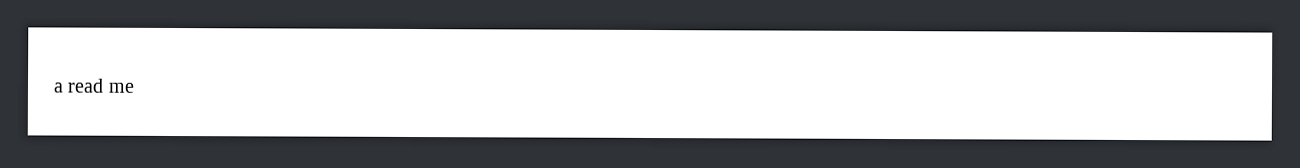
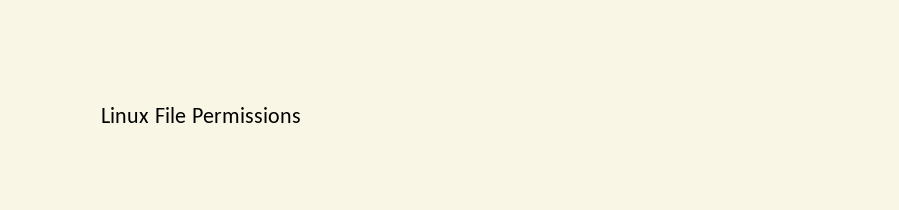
[53,78,135,93] a read me -> [101,107,301,123] Linux File Permissions

